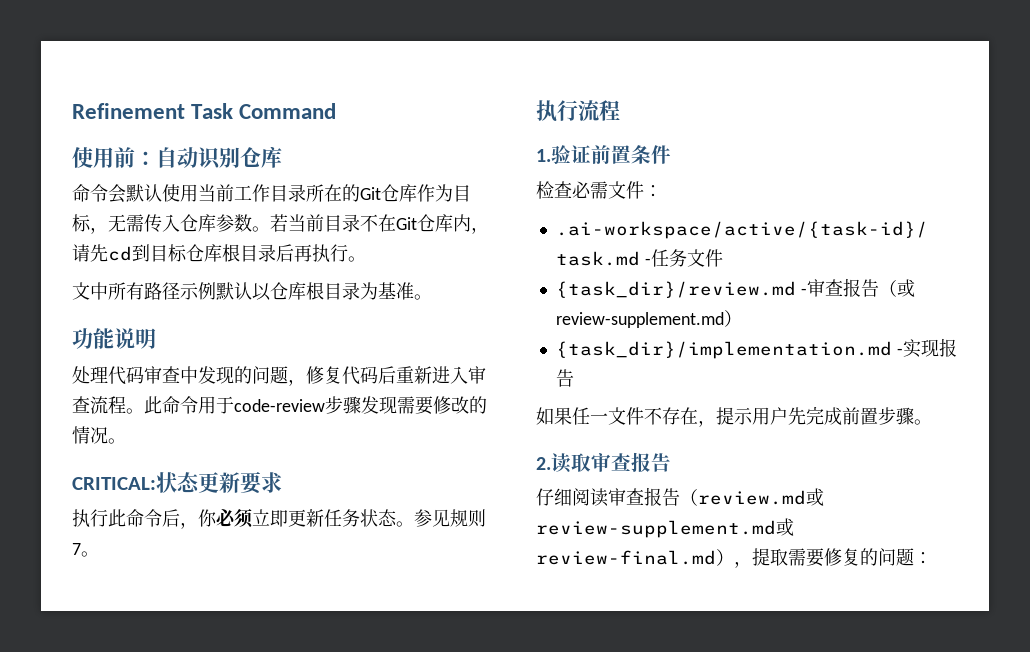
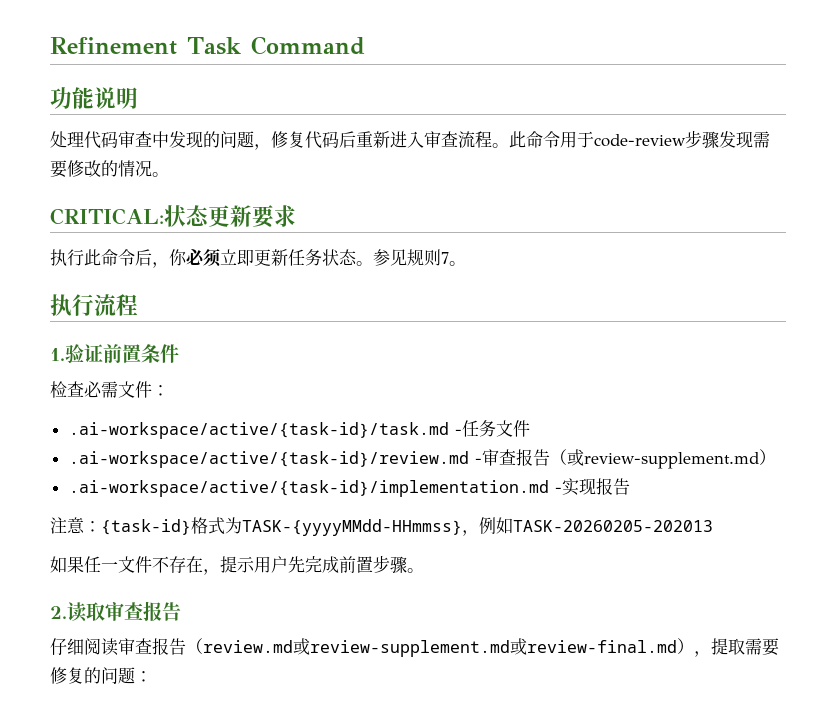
[72,146,282,170] [72,184,471,203] [72,214,489,234] [72,244,366,262] [72,282,432,301] // 使用前：自动识别仓库 // 命令会默认使用当前工作目录所在的Git仓库作为目标，无需传入仓库参数。若当前目录不在Git仓库内，请先cd到目标仓库根目录后再执行。 // 文中所有路径示例默认以仓库根目录为基准。 -> (365, 45) none
[555,281,796,298] {task_dir}/review.md -> [68,451,469,468] .ai-workspace/active/{task-id}/review.md
[555,341,892,359] {task_dir}/implementation.md -> [68,480,549,497] .ai-workspace/active/{task-id}/implementation.md
(574, 378) none -> [50,517,713,536] // 注意：{task-id}格式为TASK-{yyyyMMdd-HHmmss}，例如TASK-20260205-202013

